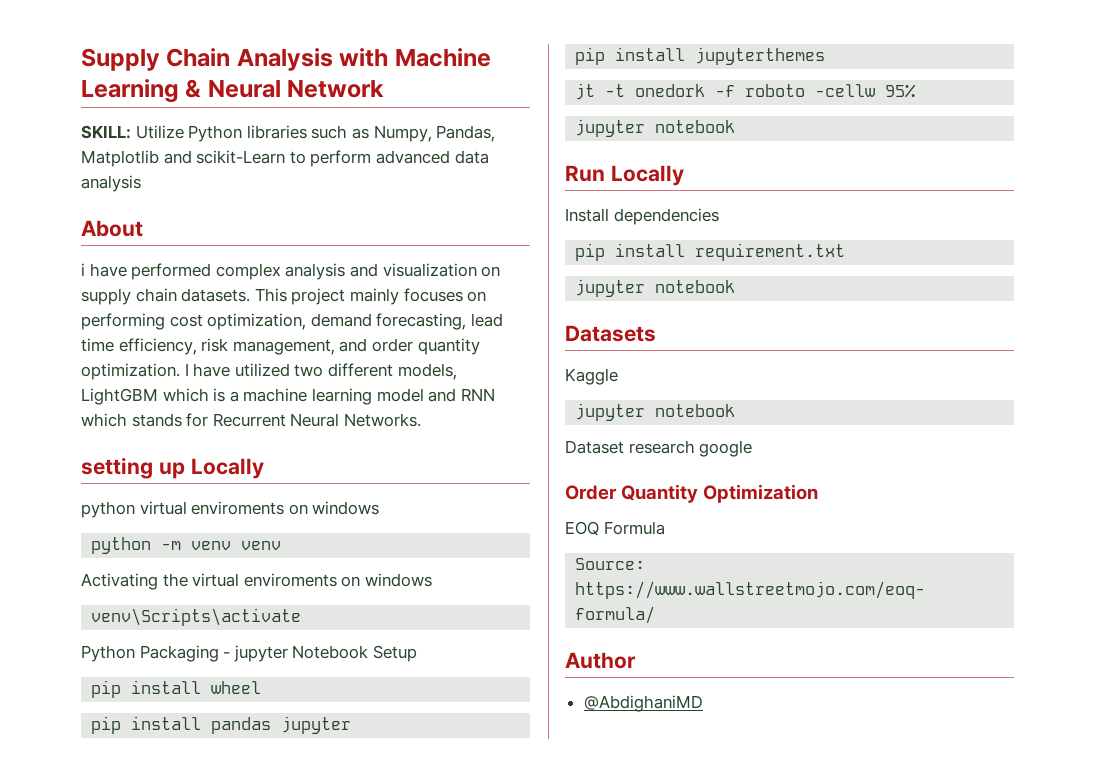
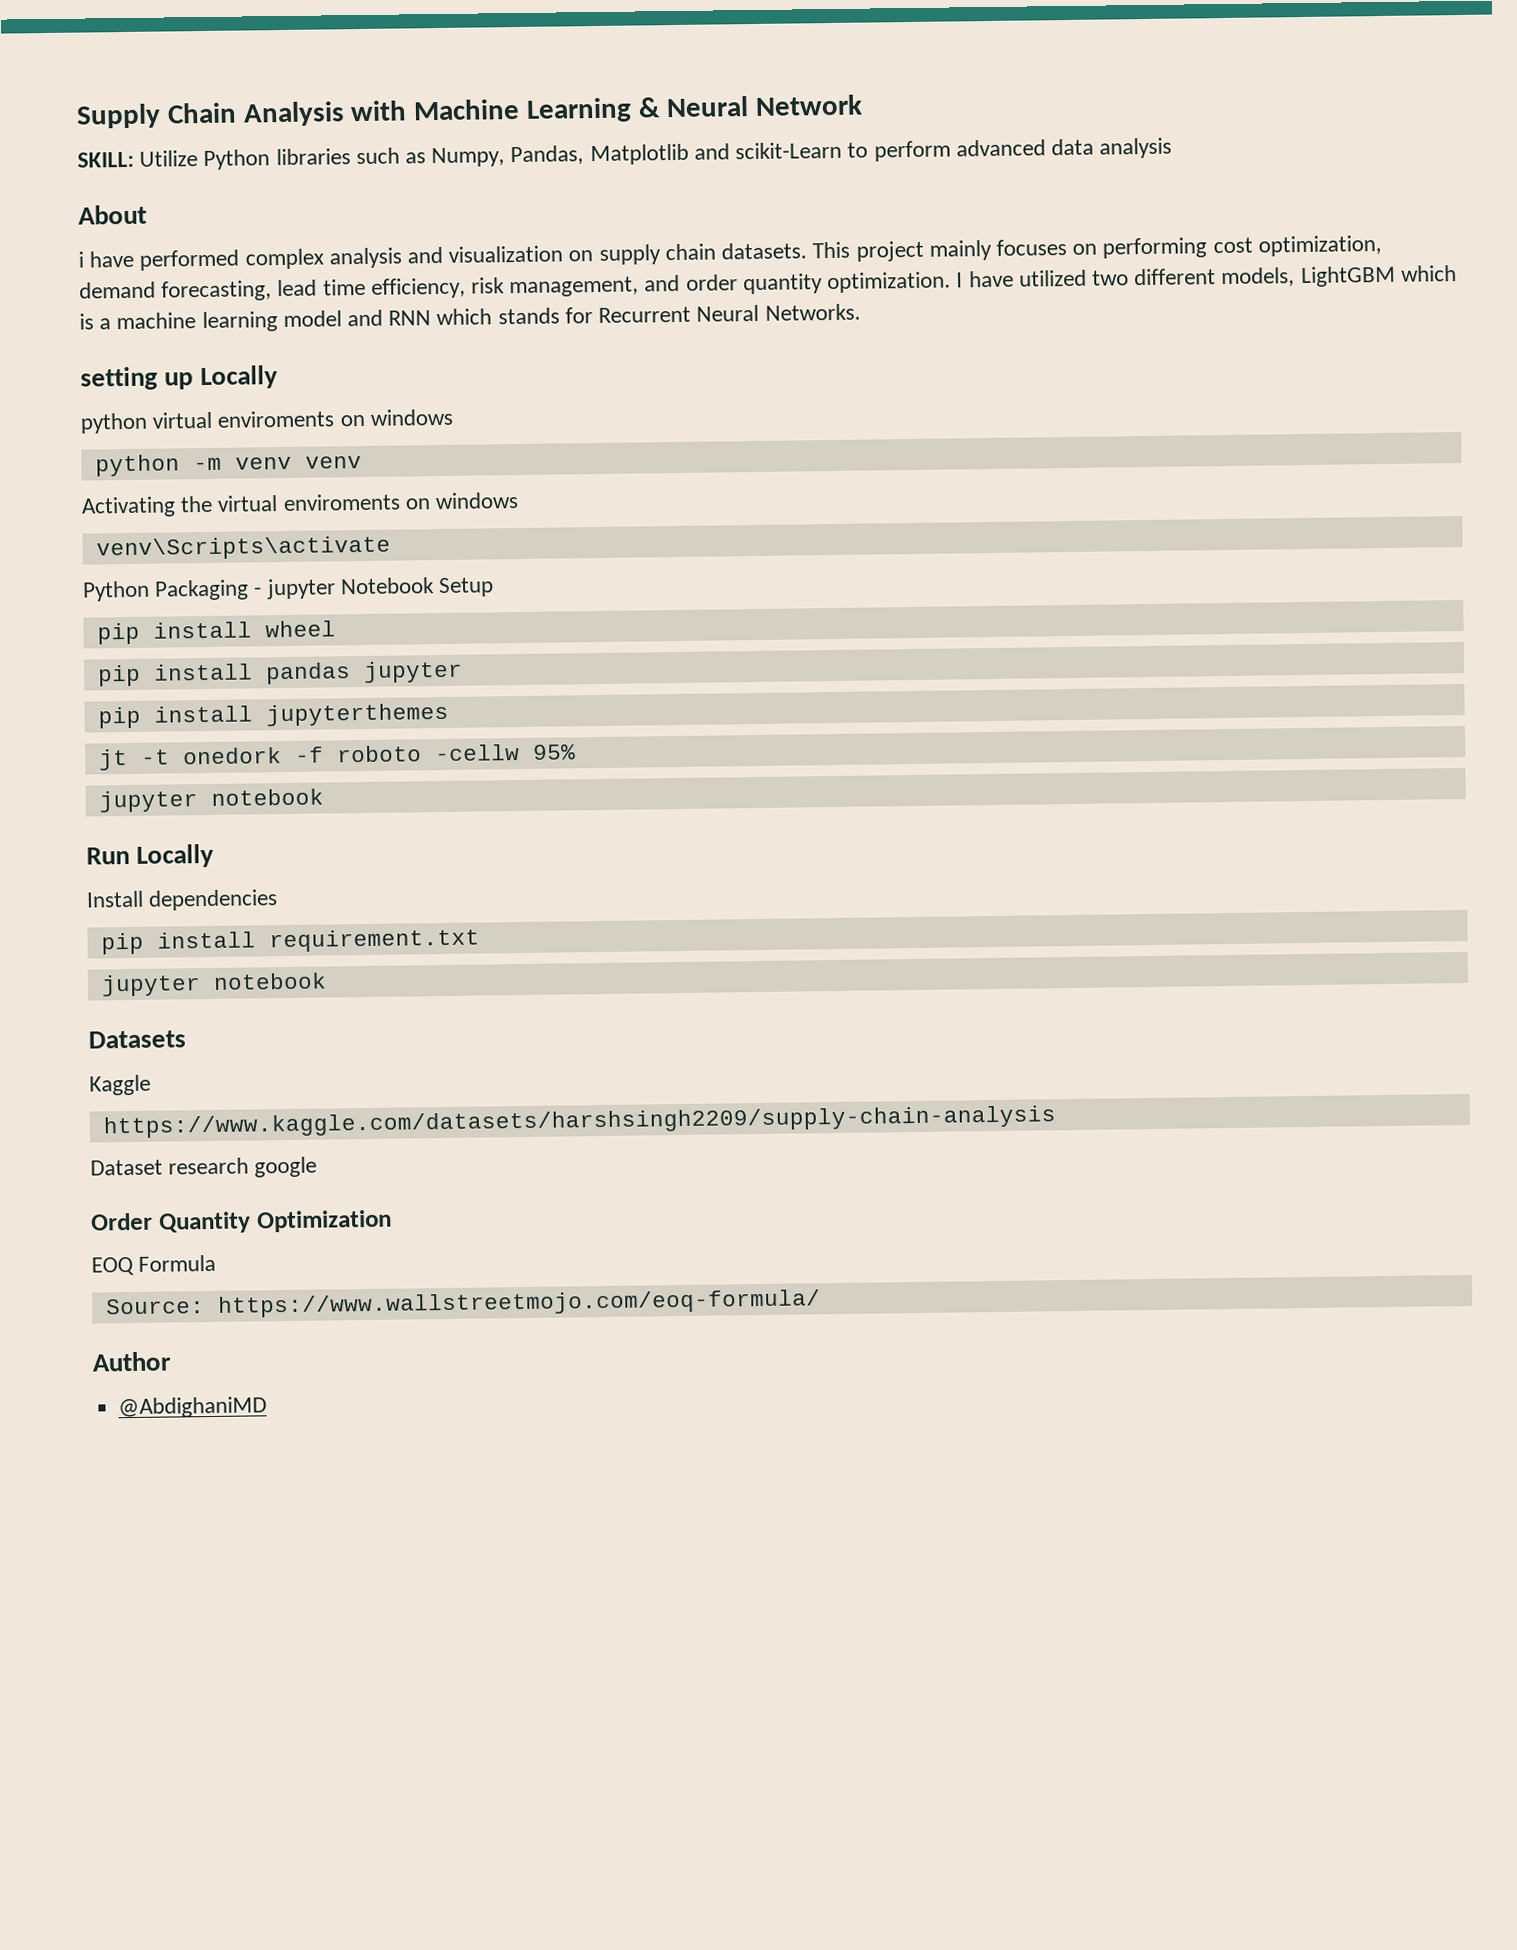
[575,403,736,421] jupyter notebook -> [102,1105,1056,1139] https://www.kaggle.com/datasets/harshsingh2209/supply-chain-analysis

